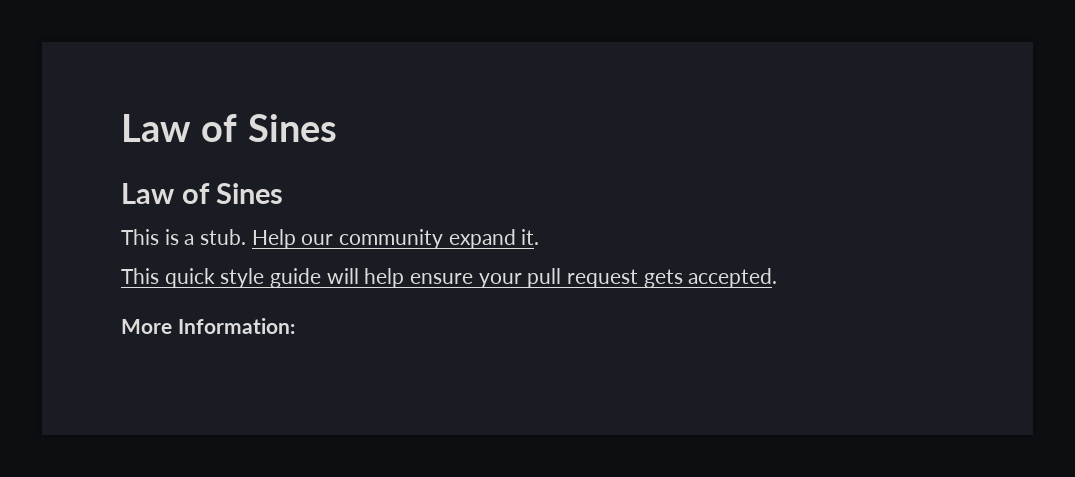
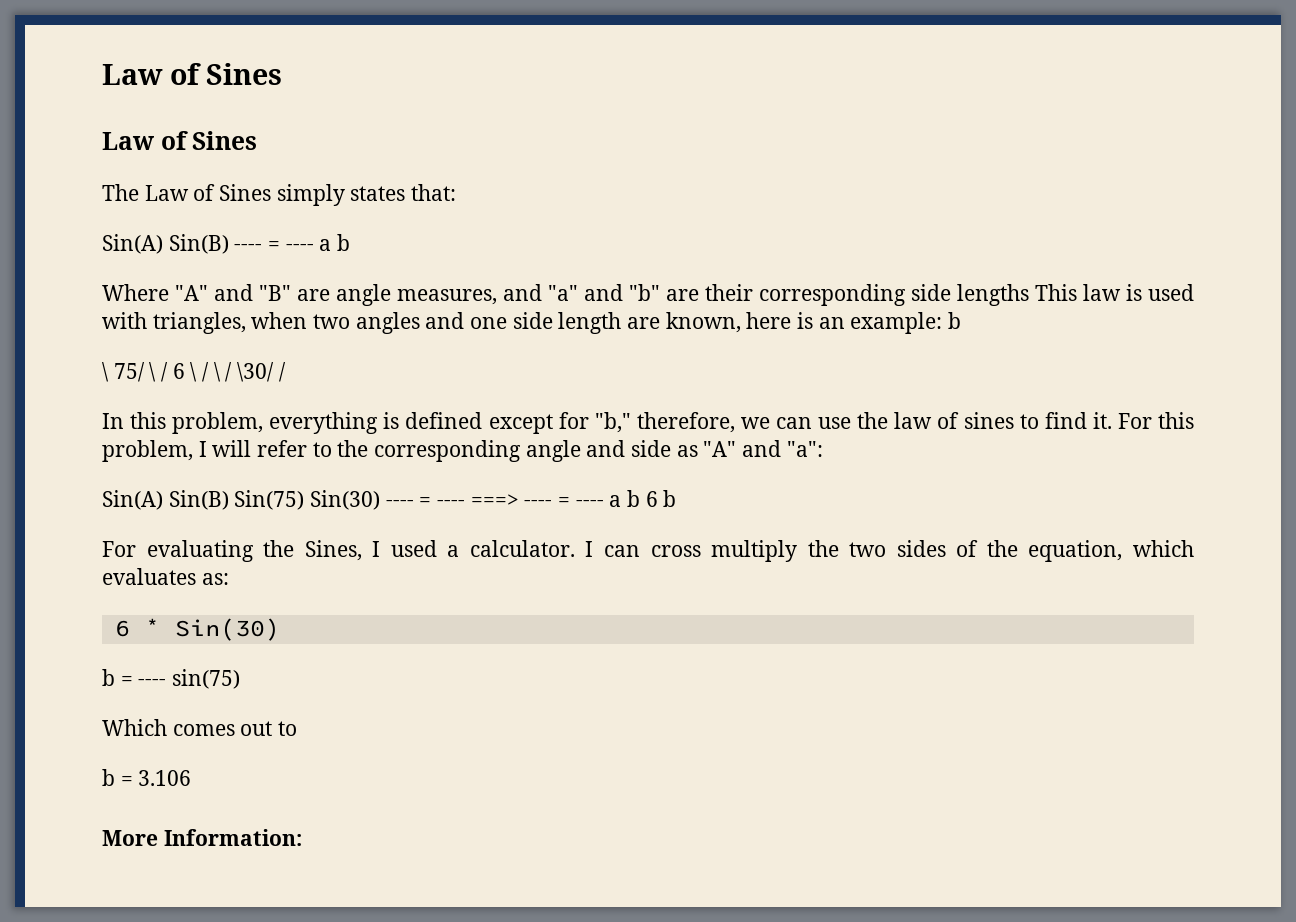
[121,229,540,249] [121,268,778,288] This is a stub. Help our community expand it. // This quick style guide will help ensure your pull request gets accepted. -> [102,184,457,206] [102,234,351,254] [102,284,1194,306] [102,312,962,334] [102,362,286,382] [102,412,1194,434] [102,440,823,462] [102,490,677,510] [102,540,1194,562] [102,568,229,585] [114,618,280,641] [102,669,241,689] [102,719,298,736] [102,769,192,786] The Law of Sines simply states that: // Sin(A) Sin(B) ---- = ---- a b // Where "A" and "B" are angle measures, and "a" and "b" are their corresponding side lengths This law is used with triangles, when two angles and one side length are known, here is an example: b // \ 75/ \ / 6 \ / \ / \30/ / // In this problem, everything is defined except for "b," therefore, we can use the law of sines to find it. For this problem, I will refer to the corresponding angle and side as "A" and "a": // Sin(A) Sin(B) Sin(75) Sin(30) ---- = ---- ===> ---- = ---- a b 6 b // For evaluating the Sines, I used a calculator. I can cross multiply the two sides of the equation, which evaluates as: // 6 * Sin(30) // b = ---- sin(75) // Which comes out to // b = 3.106

